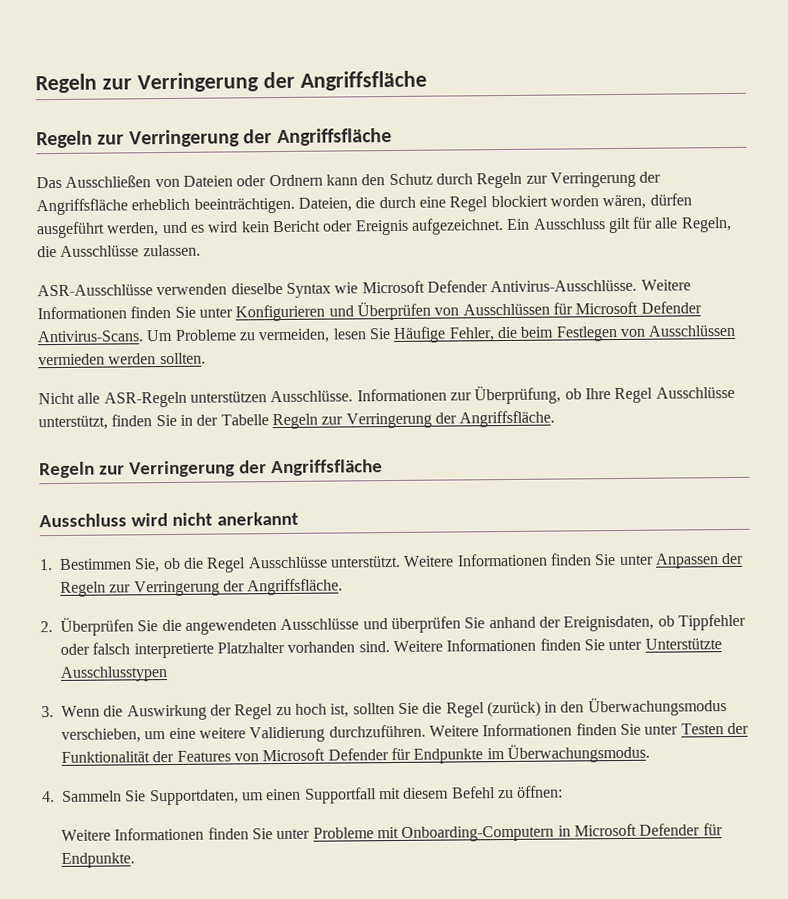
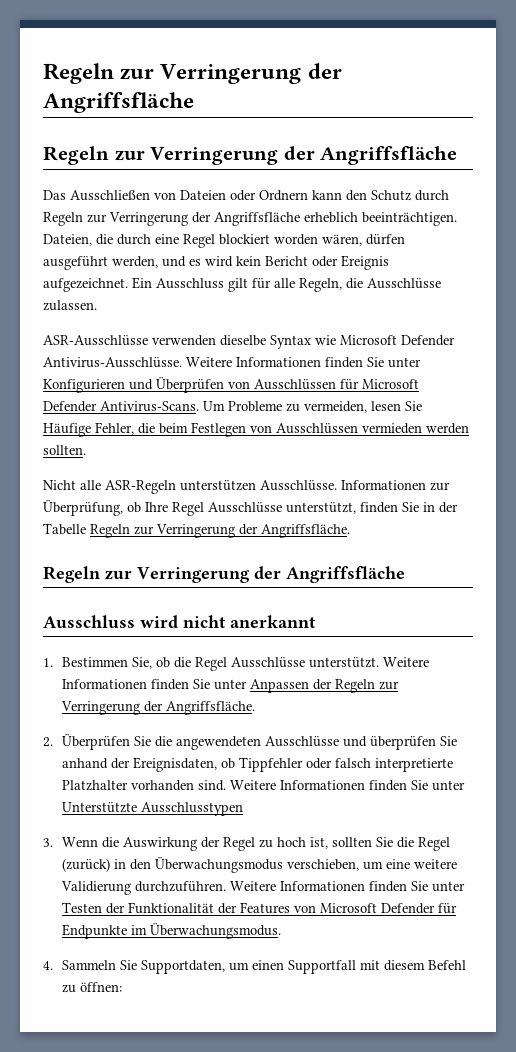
[61,823,723,842] [61,852,136,868] // Weitere Informationen finden Sie unter Probleme mit Onboarding-Computern in Microsoft Defender für Endpunkte. -> (122, 987) none

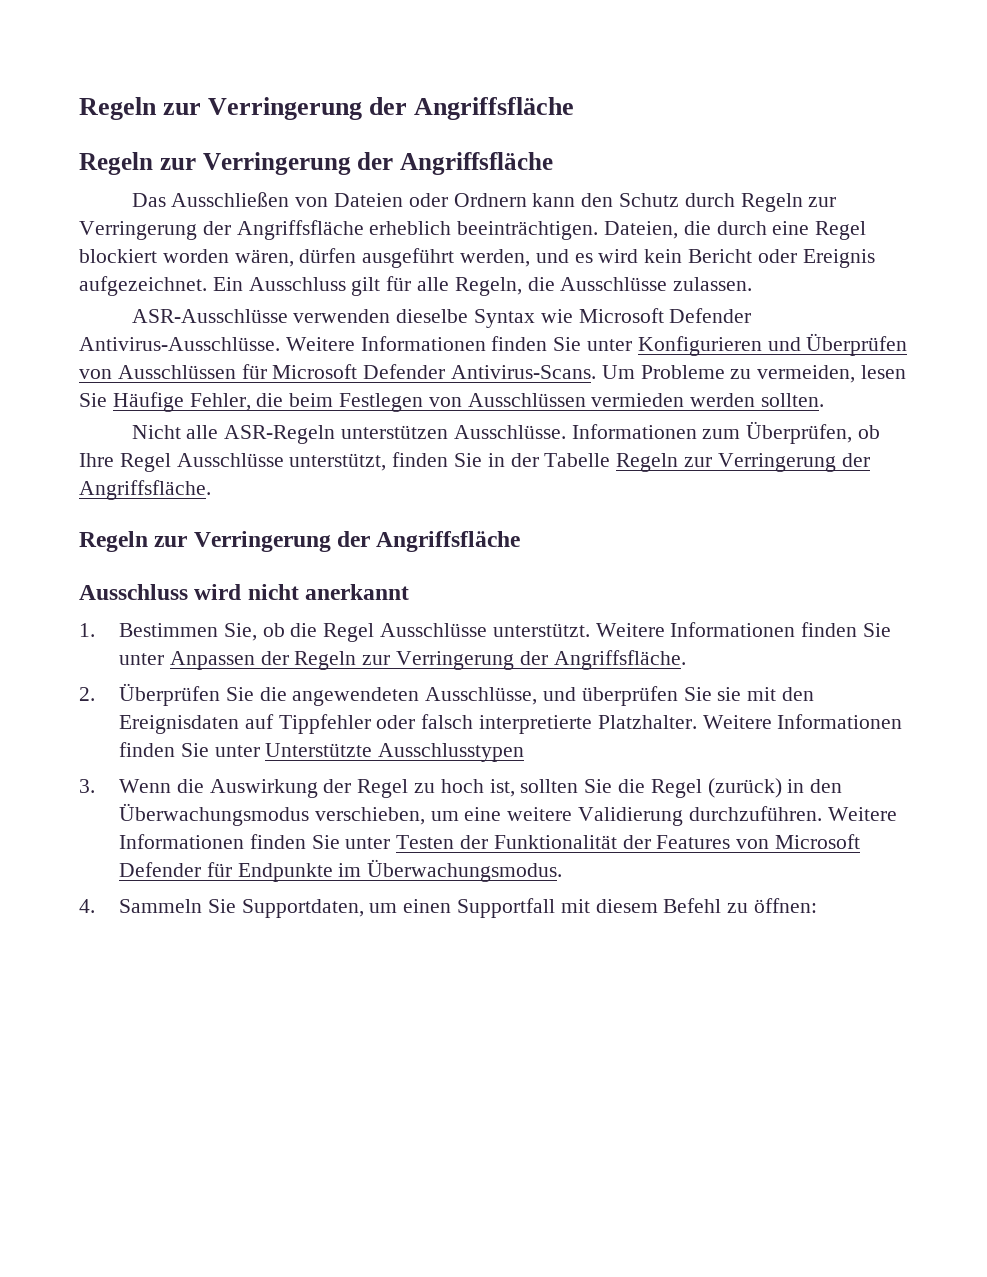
[430,482,450,491] [43,500,123,516] zur Überprüfung, -> [702,421,853,444] zum Überprüfen,
[264,736,339,747] Ausschlüsse -> [425,687,538,705] Ausschlüsse,
[61,757,235,772] anhand der Ereignisdaten, ob -> [717,687,815,701] [118,714,274,734] sie mit den Ereignisdaten auf
[61,780,226,791] Platzhalter vorhanden sind. -> [597,715,697,729] Platzhalter.

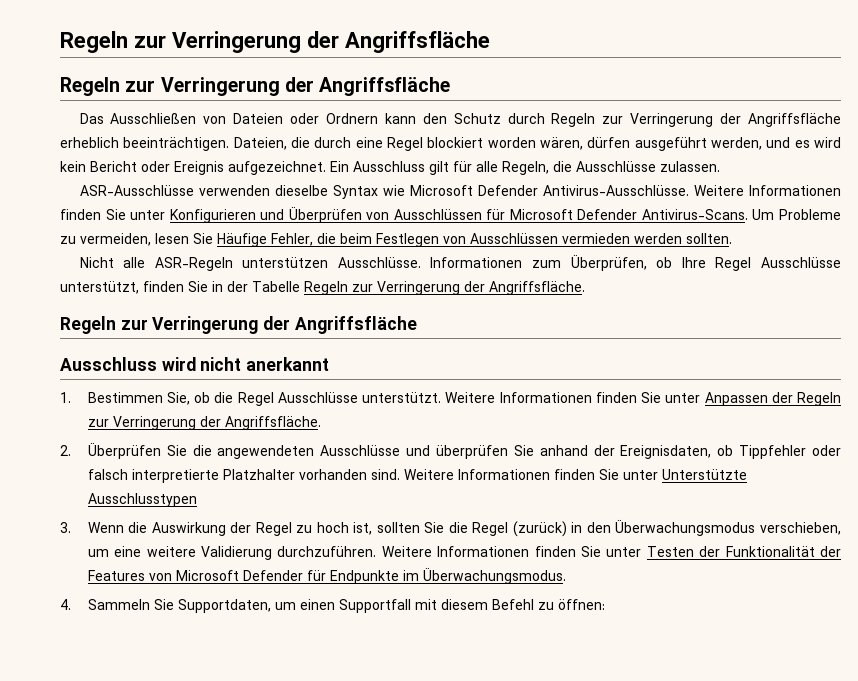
[425,687,538,705] Ausschlüsse, -> [320,445,401,456] Ausschlüsse
[717,687,815,701] [118,714,274,734] sie mit den Ereignisdaten auf -> [539,445,734,459] anhand der Ereignisdaten, ob
[597,715,697,729] Platzhalter. -> [222,469,400,480] Platzhalter vorhanden sind.

